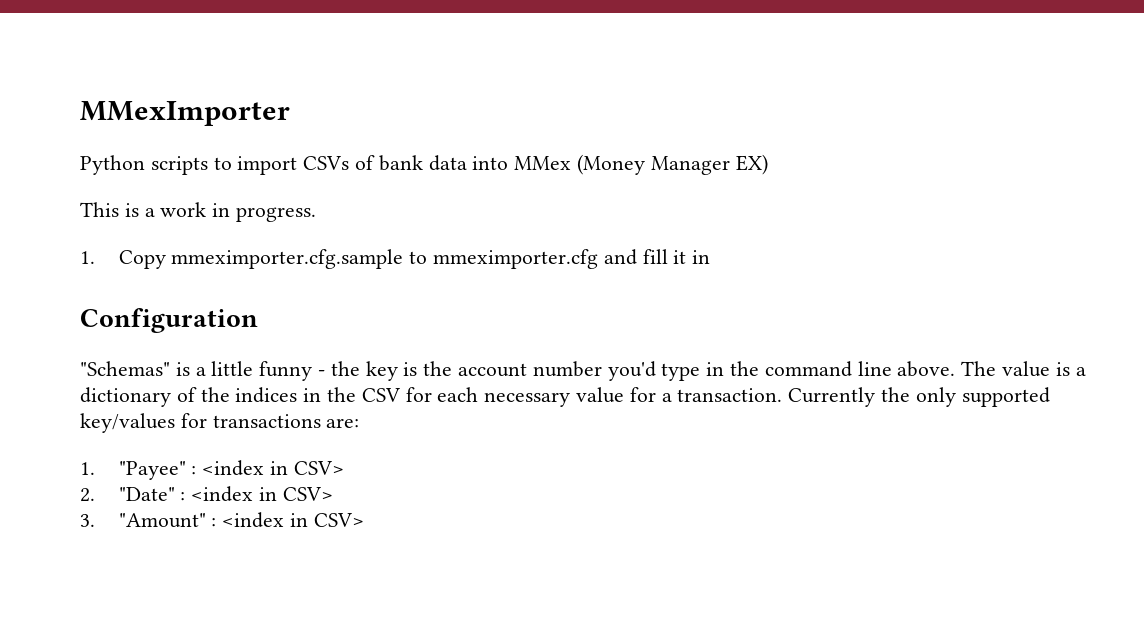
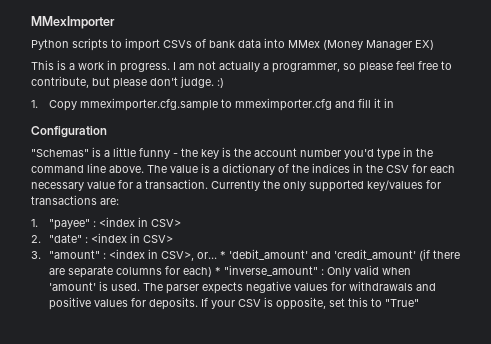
(317, 214) none -> [173,61,452,73] [31,76,224,89] I am not actually a programmer, so please feel free to contribute, but please don't judge. :)
[118,461,186,480] "Payee" -> [48,219,90,230] "payee"
[118,487,175,501] "Date" -> [48,234,82,243] "date"
[118,512,364,528] "Amount" : <index in CSV> -> [48,249,460,261] [48,265,411,278] [48,281,436,294] [48,297,419,310] "amount" : <index in CSV>, or... * 'debit_amount' and 'credit_amount' (if there are separate columns for each) * "inverse_amount" : Only valid when 'amount' is used. The parser expects negative values for withdrawals and positive values for deposits. If your CSV is opposite, set this to "True"

